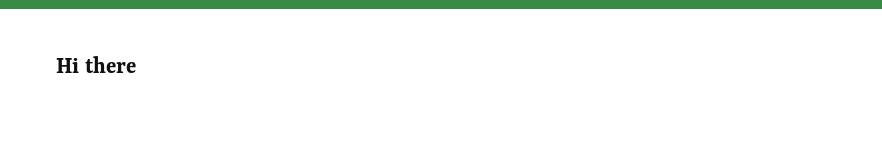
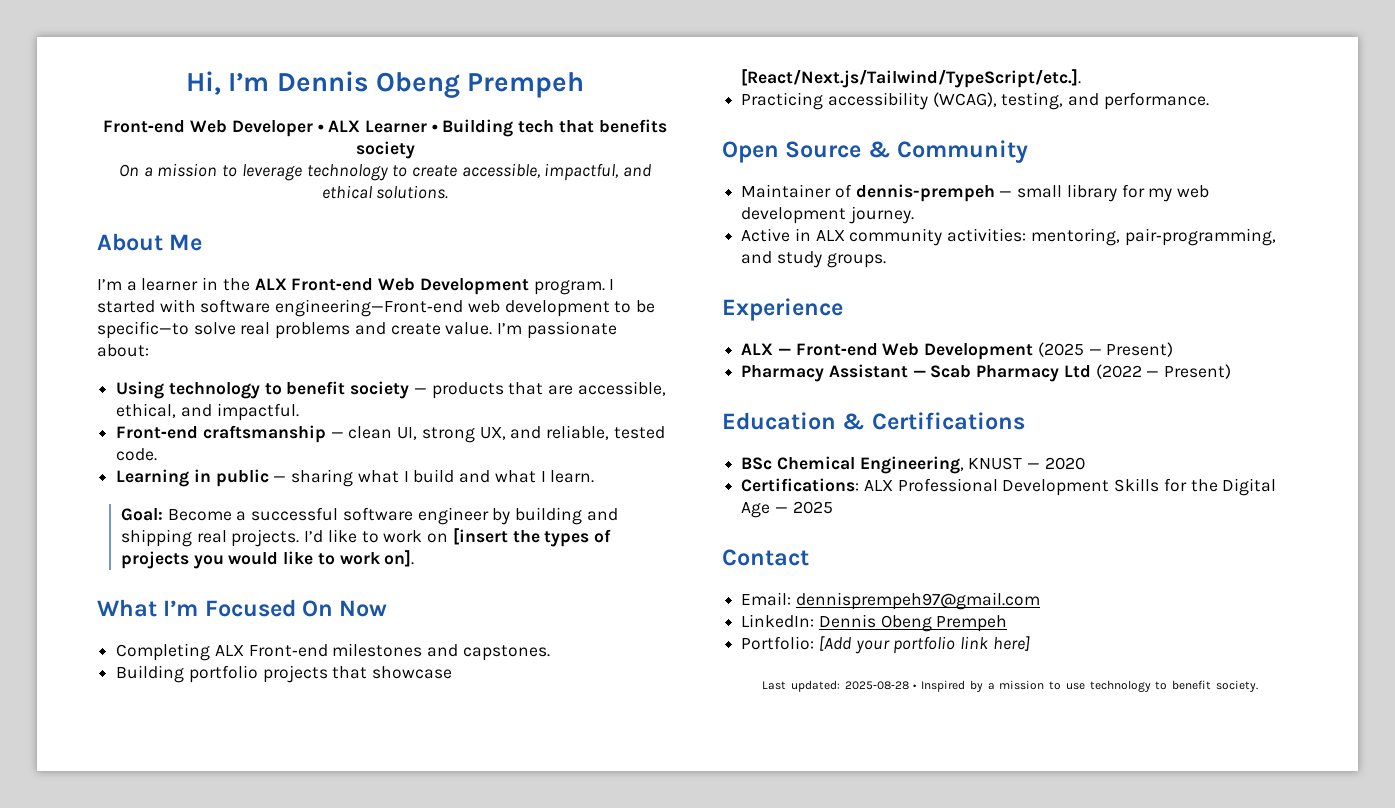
[56,56,137,73] Hi there -> [185,71,585,98] [103,119,667,137] [355,141,415,159] [118,163,652,181] [321,185,449,199] [97,233,203,251] [97,277,615,295] [97,299,656,317] [97,321,617,339] [97,344,149,357] [116,381,666,399] [116,403,299,421] [116,425,665,443] [116,448,158,461] [116,469,595,487] [121,507,618,525] [121,528,612,547] [121,550,415,569] [97,599,388,617] [116,643,550,661] [116,665,453,683] [741,69,1082,88] [741,92,1209,110] [722,140,1029,163] [741,184,1210,202] [741,206,914,224] [741,228,1276,246] [741,251,886,268] [722,298,843,321] [741,342,1174,360] [741,364,1232,382] [722,412,1025,430] [741,456,1085,474] [741,478,1277,496] [741,501,833,518] [722,549,809,566] [741,592,1040,610] [741,614,1008,632] [741,636,1030,654] [762,680,1258,692] Hi, I’m Dennis Obeng Prempeh // Front‑end Web Developer • ALX Learner • Building tech that benefits society // On a mission to leverage technology to create accessible, impactful, and ethical solutions. // About Me // I’m a learner in the ALX Front‑end Web Development program. I started with software engineering—Front‑end web development to be specific—to solve real problems and create value. I’m passionate about: // Using technology to benefit society — products that are accessible, ethical, and impactful. // Front‑end craftsmanship — clean UI, strong UX, and reliable, tested code. // Learning in public — sharing what I build and what I learn. // Goal: Become a successful software engineer by building and shipping real projects. I’d like to work on [insert the types of projects you would like to work on]. // What I’m Focused On Now // Completing ALX Front‑end milestones and capstones. // Building portfolio projects that showcase [React/Next.js/Tailwind/TypeScript/etc.]. // Practicing accessibility (WCAG), testing, and performance. // Open Source & Community // Maintainer of dennis-prempeh — small library for my web development journey. // Active in ALX community activities: mentoring, pair‑programming, and study groups. // Experience // ALX — Front‑end Web Development (2025 — Present) // Pharmacy Assistant — Scab Pharmacy Ltd (2022 — Present) // Education & Certifications // BSc Chemical Engineering, KNUST — 2020 // Certifications: ALX Professional Development Skills for the Digital Age — 2025 // Contact // Email: dennisprempeh97@gmail.com // LinkedIn: Dennis Obeng Prempeh // Portfolio: [Add your portfolio link here] // Last updated: 2025‑08‑28 • Inspired by a mission to use technology to benefit society.

